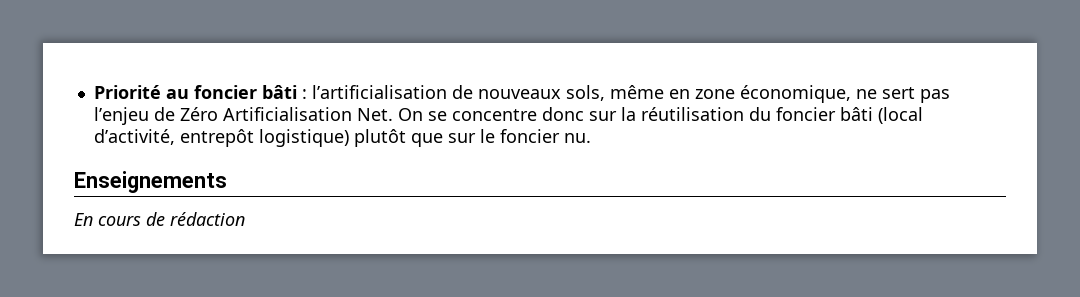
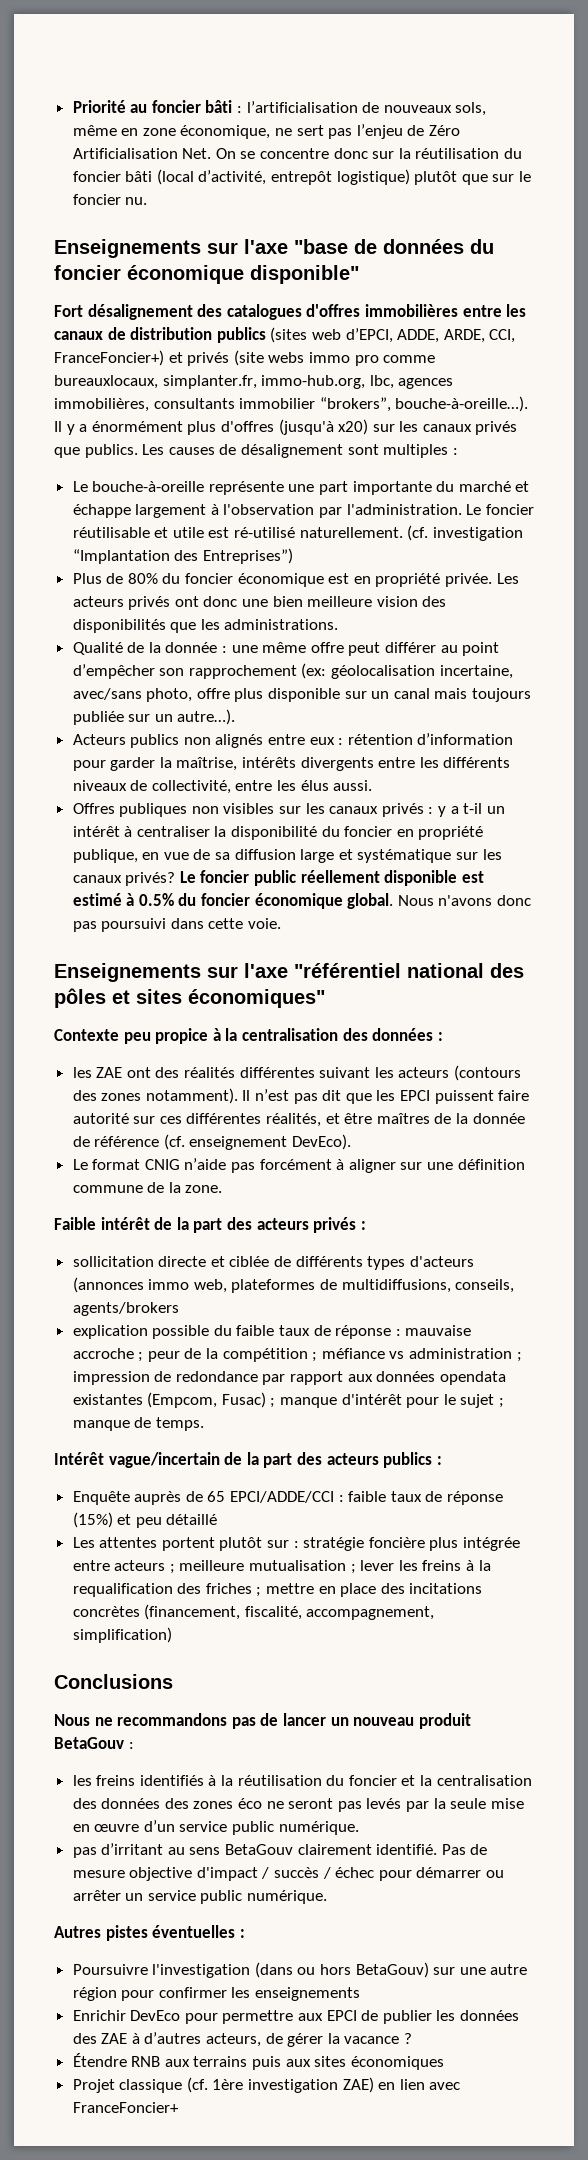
[74,212,245,226] // En cours de rédaction -> [207,239,494,254] [54,265,359,284] [54,304,527,320] [54,327,516,343] [54,350,436,366] [54,375,454,389] [54,396,529,412] [54,419,518,435] [54,444,458,458] [72,481,530,495] [72,504,534,518] [72,525,523,541] [72,548,293,564] [72,573,519,587] [72,596,447,610] [72,619,339,633] [72,642,500,656] [72,663,513,679] [72,688,532,702] [72,709,236,725] [72,733,514,748] [72,757,511,771] [72,780,373,794] [72,803,505,817] [72,826,484,840] [72,849,502,863] [72,870,484,886] [72,893,532,909] [72,918,282,932] [54,963,524,982] [54,988,325,1008] [54,1028,443,1044] [72,1065,522,1081] [72,1088,530,1104] [72,1113,525,1127] [72,1134,352,1150] [72,1158,525,1173] [72,1182,223,1193] [54,1217,366,1233] [72,1256,474,1270] [72,1277,515,1293] [72,1302,179,1316] [72,1325,472,1339] [72,1348,522,1362] [72,1371,506,1385] [72,1392,505,1408] [72,1417,204,1431] [54,1452,442,1468] [72,1491,504,1505] [72,1512,218,1528] [72,1537,521,1551] [72,1560,491,1574] [72,1583,483,1597] [72,1604,435,1620] [72,1627,172,1643] [54,1674,173,1689] [54,1713,471,1729] [54,1737,134,1749] [72,1775,532,1786] [72,1798,524,1812] [72,1820,359,1835] [72,1843,488,1858] [72,1867,505,1881] [72,1890,328,1904] [54,1925,245,1941] [72,1962,528,1978] [72,1987,361,2001] [72,2010,520,2024] [72,2032,413,2047] [72,2053,444,2070] [72,2077,461,2093] [72,2102,179,2113] sur l'axe "base de données du foncier économique disponible" // Fort désalignement des catalogues d'offres immobilières entre les canaux de distribution publics (sites web d’EPCI, ADDE, ARDE, CCI, FranceFoncier+) et privés (site webs immo pro comme bureauxlocaux, simplanter.fr, immo-hub.org, lbc, agences immobilières, consultants immobilier “brokers”, bouche-à-oreille…). Il y a énormément plus d'offres (jusqu'à x20) sur les canaux privés que publics. Les causes de désalignement sont multiples : // Le bouche-à-oreille représente une part importante du marché et échappe largement à l'observation par l'administration. Le foncier réutilisable et utile est ré-utilisé naturellement. (cf. investigation “Implantation des Entreprises”) // Plus de 80% du foncier économique est en propriété privée. Les acteurs privés ont donc une bien meilleure vision des disponibilités que les administrations. // Qualité de la donnée : une même offre peut différer au point d’empêcher son rapprochement (ex: géolocalisation incertaine, avec/sans photo, offre plus disponible sur un canal mais toujours publiée sur un autre…). // Acteurs publics non alignés entre eux : rétention d’information pour garder la maîtrise, intérêts divergents entre les différents niveaux de collectivité, entre les élus aussi. // Offres publiques non visibles sur les canaux privés : y a t-il un intérêt à centraliser la disponibilité du foncier en propriété publique, en vue de sa diffusion large et systématique sur les canaux privés? Le foncier public réellement disponible est estimé à 0.5% du foncier économique global. Nous n'avons donc pas poursuivi dans cette voie. // Enseignements sur l'axe "référentiel national des pôles et sites économiques" // Contexte peu propice à la centralisation des données : // les ZAE ont des réalités différentes suivant les acteurs (contours des zones notamment). Il n’est pas dit que les EPCI puissent faire autorité sur ces différentes réalités, et être maîtres de la donnée de référence (cf. enseignement DevEco). // Le format CNIG n’aide pas forcément à aligner sur une définition commune de la zone. // Faible intérêt de la part des acteurs privés : // sollicitation directe et ciblée de différents types d'acteurs (annonces immo web, plateformes de multidiffusions, conseils, agents/brokers // explication possible du faible taux de réponse : mauvaise accroche ; peur de la compétition ; méfiance vs administration ; impression de redondance par rapport aux données opendata existantes (Empcom, Fusac) ; manque d'intérêt pour le sujet ; manque de temps. // Intérêt vague/incertain de la part des acteurs publics : // Enquête auprès de 65 EPCI/ADDE/CCI : faible taux de réponse (15%) et peu détaillé // Les attentes portent plutôt sur : stratégie foncière plus intégrée entre acteurs ; meilleure mutualisation ; lever les freins à la requalification des friches ; mettre en place des incitations concrètes (financement, fiscalité, accompagnement, simplification) // Conclusions // Nous ne recommandons pas de lancer un nouveau produit BetaGouv : // les freins identifiés à la réutilisation du foncier et la centralisation des données des zones éco ne seront pas levés par la seule mise en œuvre d’un service public numérique. // pas d’irritant au sens BetaGouv clairement identifié. Pas de mesure objective d'impact / succès / échec pour démarrer ou arrêter un service public numérique. // Autres pistes éventuelles : // Poursuivre l'investigation (dans ou hors BetaGouv) sur une autre région pour confirmer les enseignements // Enrichir DevEco pour permettre aux EPCI de publier les données des ZAE à d’autres acteurs, de gérer la vacance ? // Étendre RNB aux terrains puis aux sites économiques // Projet classique (cf. 1ère investigation ZAE) en lien avec FranceFoncier+

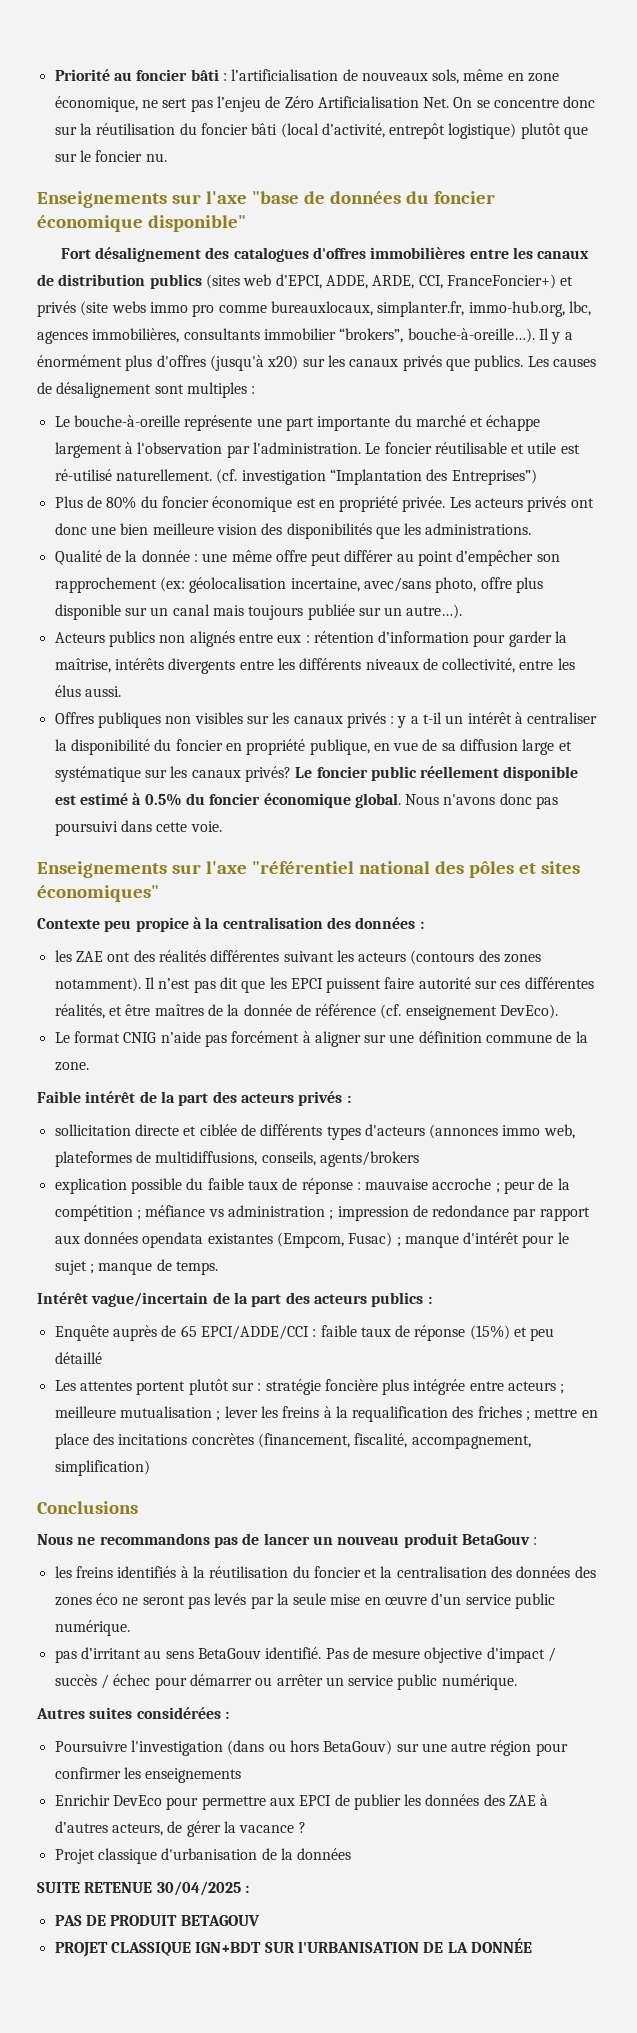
[297,1844,372,1855] clairement -> (261, 1653) none
[105,1925,236,1941] pistes éventuelles -> [89,1707,221,1719] suites considérées
[72,2053,444,2070] [72,2077,461,2093] [72,2102,179,2113] Étendre RNB aux terrains puis aux sites économiques // Projet classique (cf. 1ère investigation ZAE) en lien avec FranceFoncier+ -> [54,1848,352,1864] [37,1881,249,1896] [54,1915,260,1926] [54,1938,532,1957] Projet classique d'urbanisation de la données // SUITE RETENUE 30/04/2025 : // PAS DE PRODUIT BETAGOUV // PROJET CLASSIQUE IGN+BDT SUR l'URBANISATION DE LA DONNÉE

